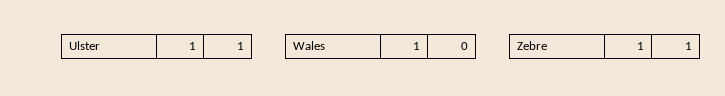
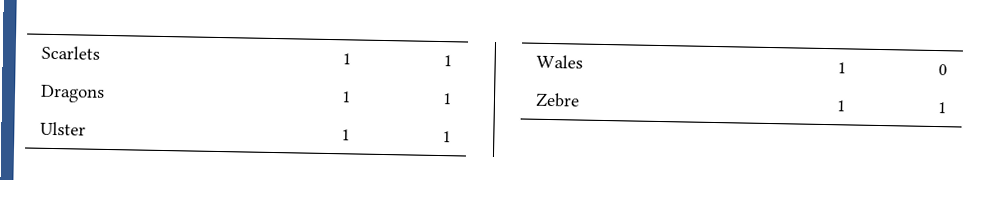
(69, 45) none -> [40,45,100,60] [342,53,353,65] [443,55,454,67] [39,84,105,103] [341,91,353,103] [442,93,454,105] Scarlets | 1 | 1 // Dragons | 1 | 1 //

